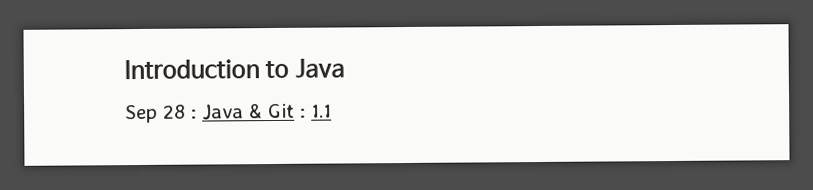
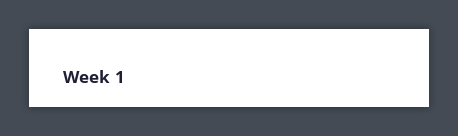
[124,58,345,80] [125,103,332,124] Introduction to Java // Sep 28 : Java & Git : 1.1 -> [63,70,125,83] Week 1

